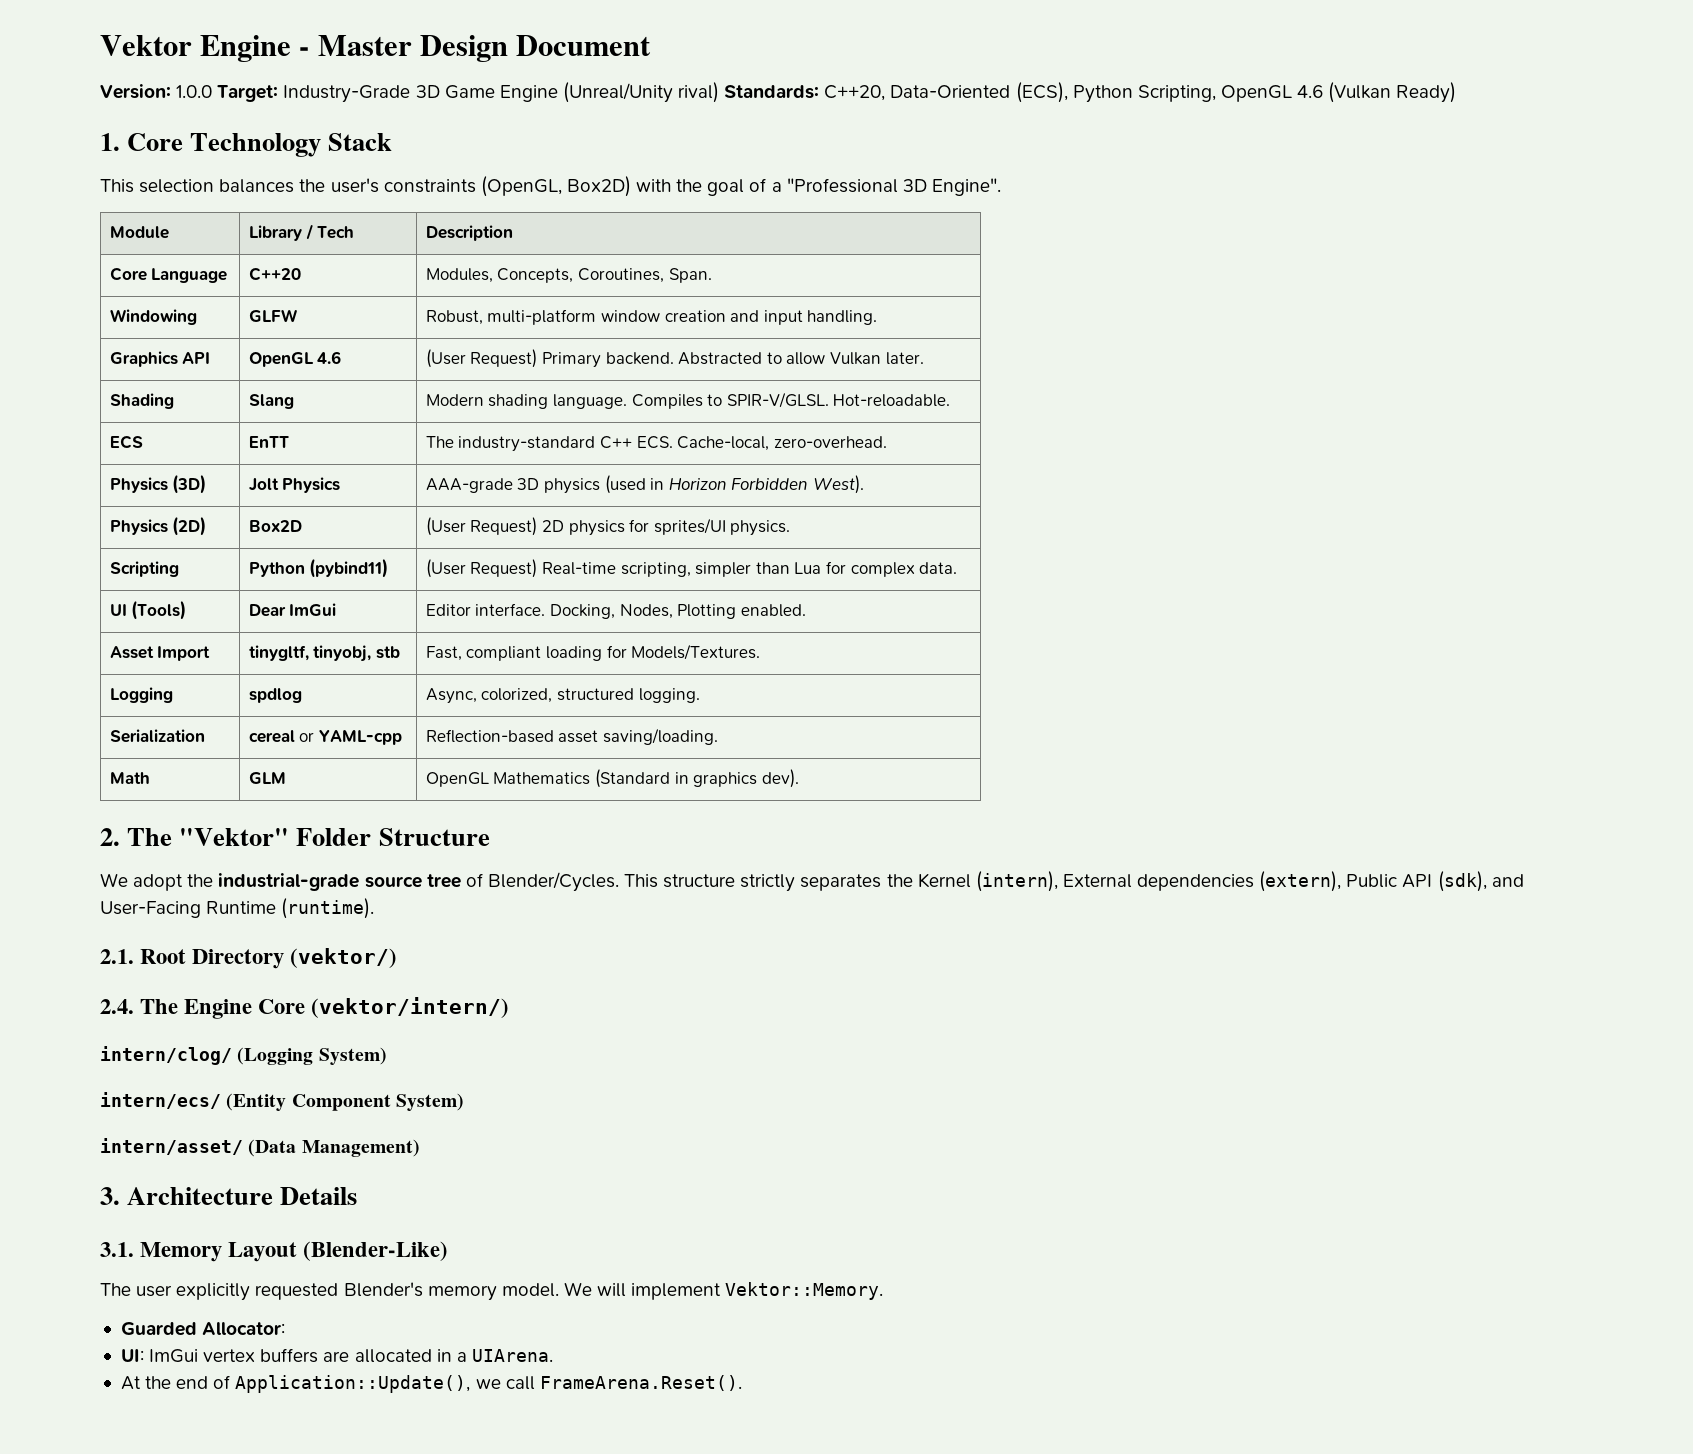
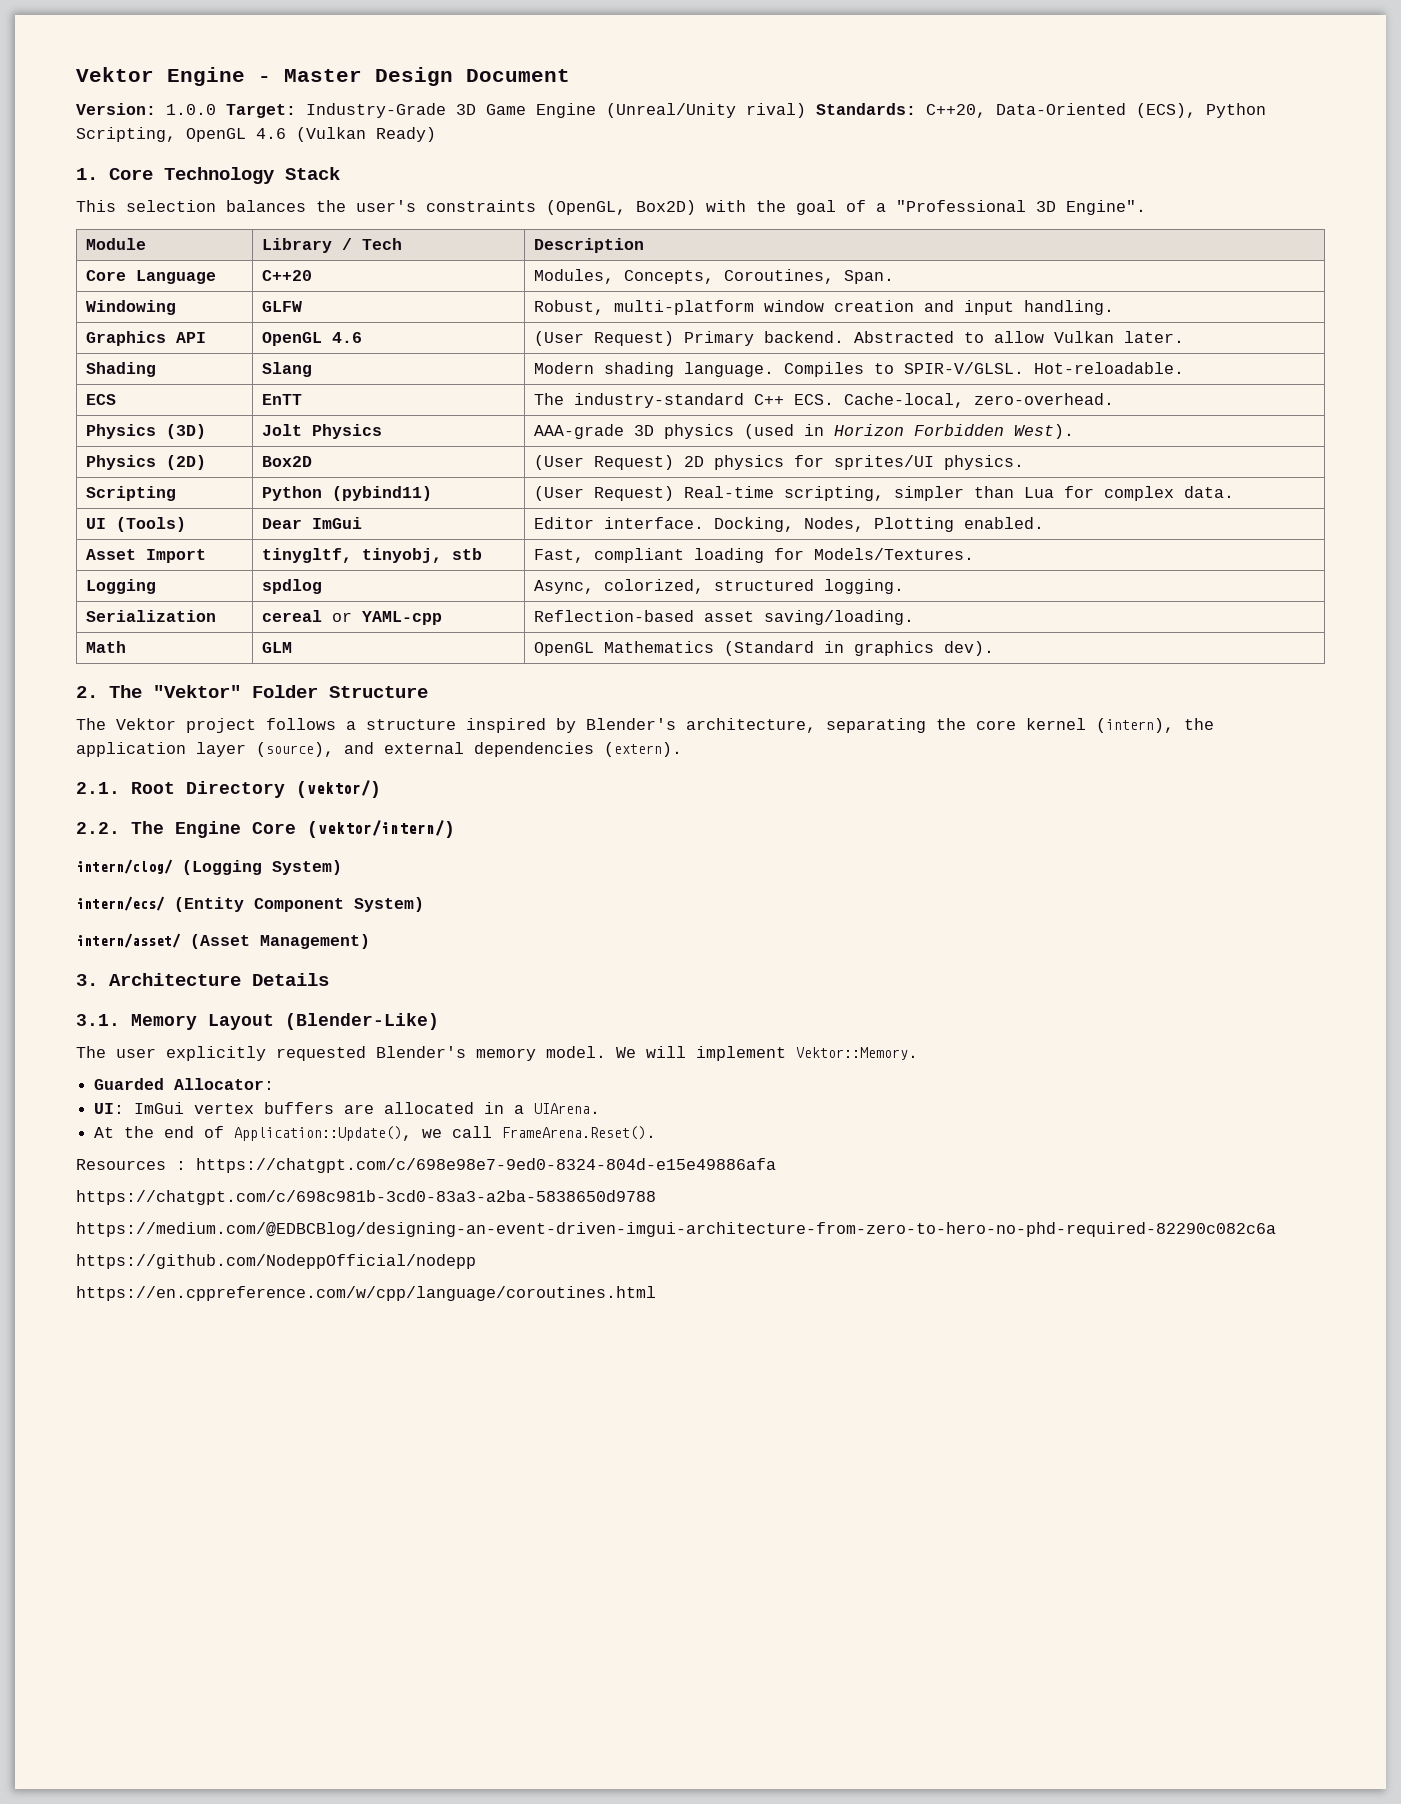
[100,871,1524,892] [100,898,375,919] We adopt the industrial-grade source tree of Blender/Cycles. This structure strictly separates the Kernel (intern), External dependencies (extern), Public API (sdk), and User-Facing Runtime (runtime). -> [76,718,1214,733] [76,742,682,757] The Vektor project follows a structure inspired by Blender's architecture, separating the core kernel (intern), the application layer (source), and external dependencies (extern).
[100,999,134,1014] 2.4. -> [76,822,120,834] 2.2.
[248,1139,297,1157] (Data -> [190,934,250,949] (Asset
(742, 1383) none -> [76,1158,776,1173] [76,1190,656,1205] [76,1222,1276,1237] [76,1254,476,1269] [76,1286,656,1301] // Resources : https://chatgpt.com/c/698e98e7-9ed0-8324-804d-e15e49886afa // https://chatgpt.com/c/698c981b-3cd0-83a3-a2ba-5838650d9788 // https://medium.com/@EDBCBlog/designing-an-event-driven-imgui-architecture-from-zero-to-hero-no-phd-required-82290c082c6a // https://github.com/NodeppOfficial/nodepp // https://en.cppreference.com/w/cpp/language/coroutines.html

